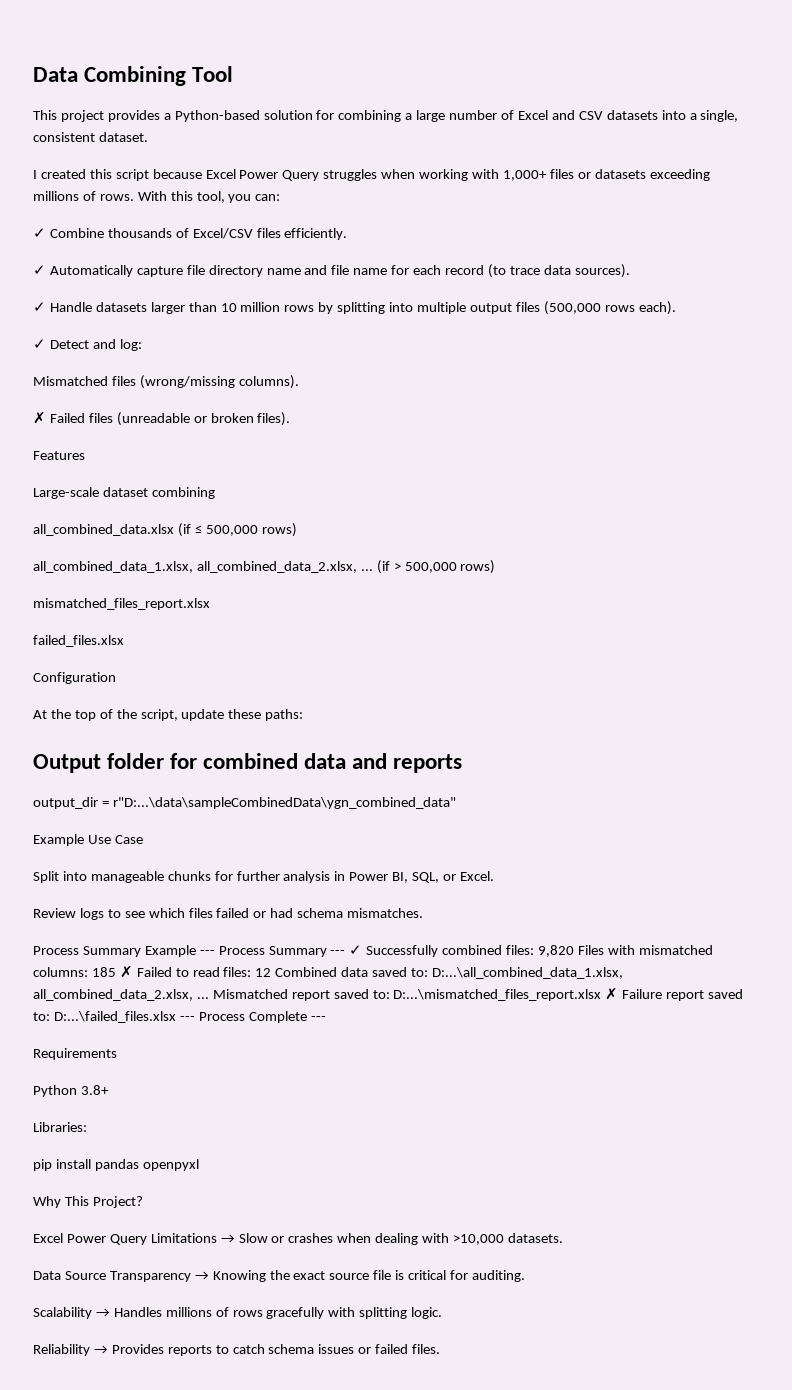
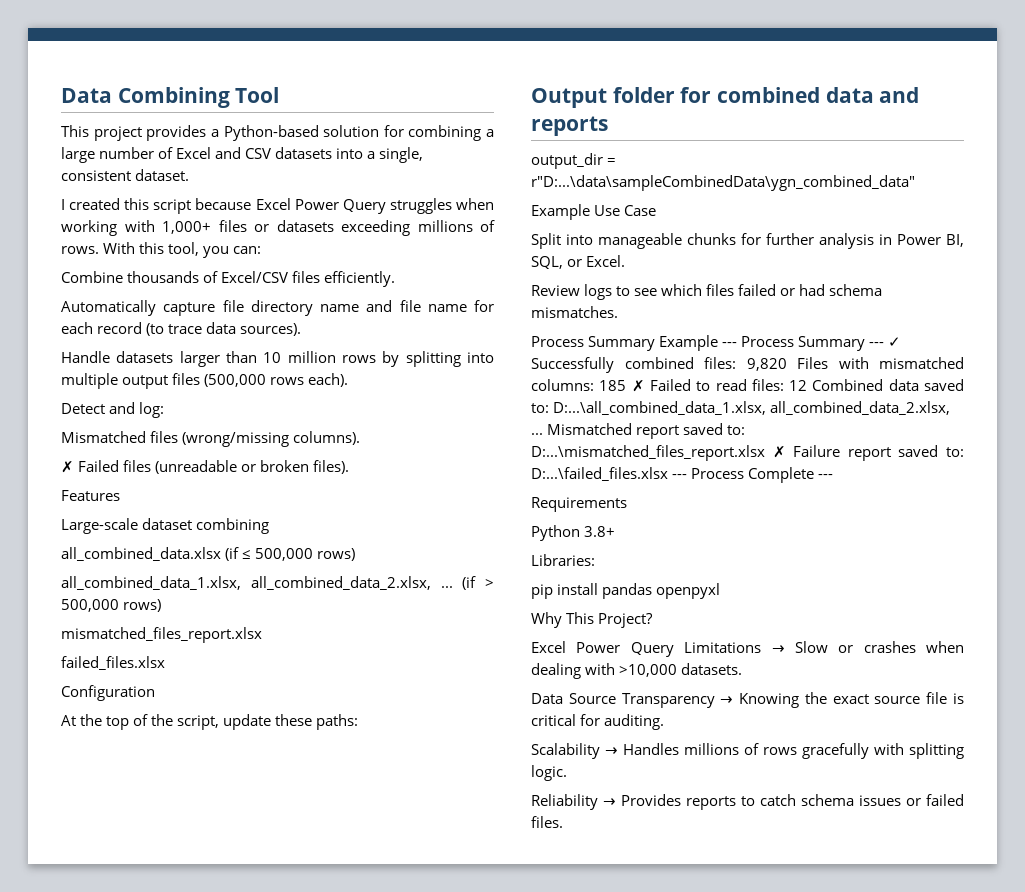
[33,228,46,238] ✓ -> (262, 250) none
[33,265,46,275] ✓ -> (396, 279) none
[33,302,46,312] ✓ -> (302, 329) none
[33,339,46,349] ✓ -> (349, 380) none

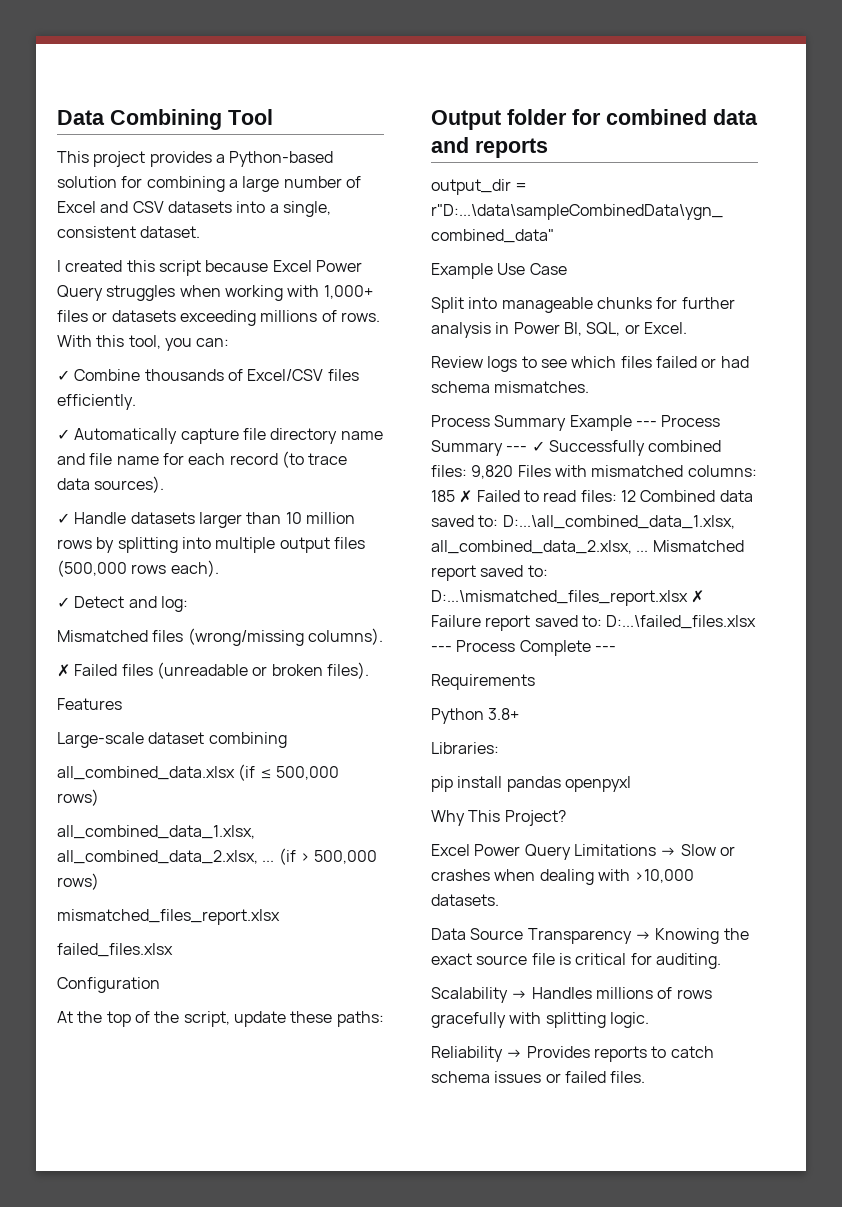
(262, 250) none -> [57,370,70,381] ✓
(396, 279) none -> [57,429,70,440] ✓
(302, 329) none -> [57,513,70,524] ✓
(349, 380) none -> [57,597,70,608] ✓

